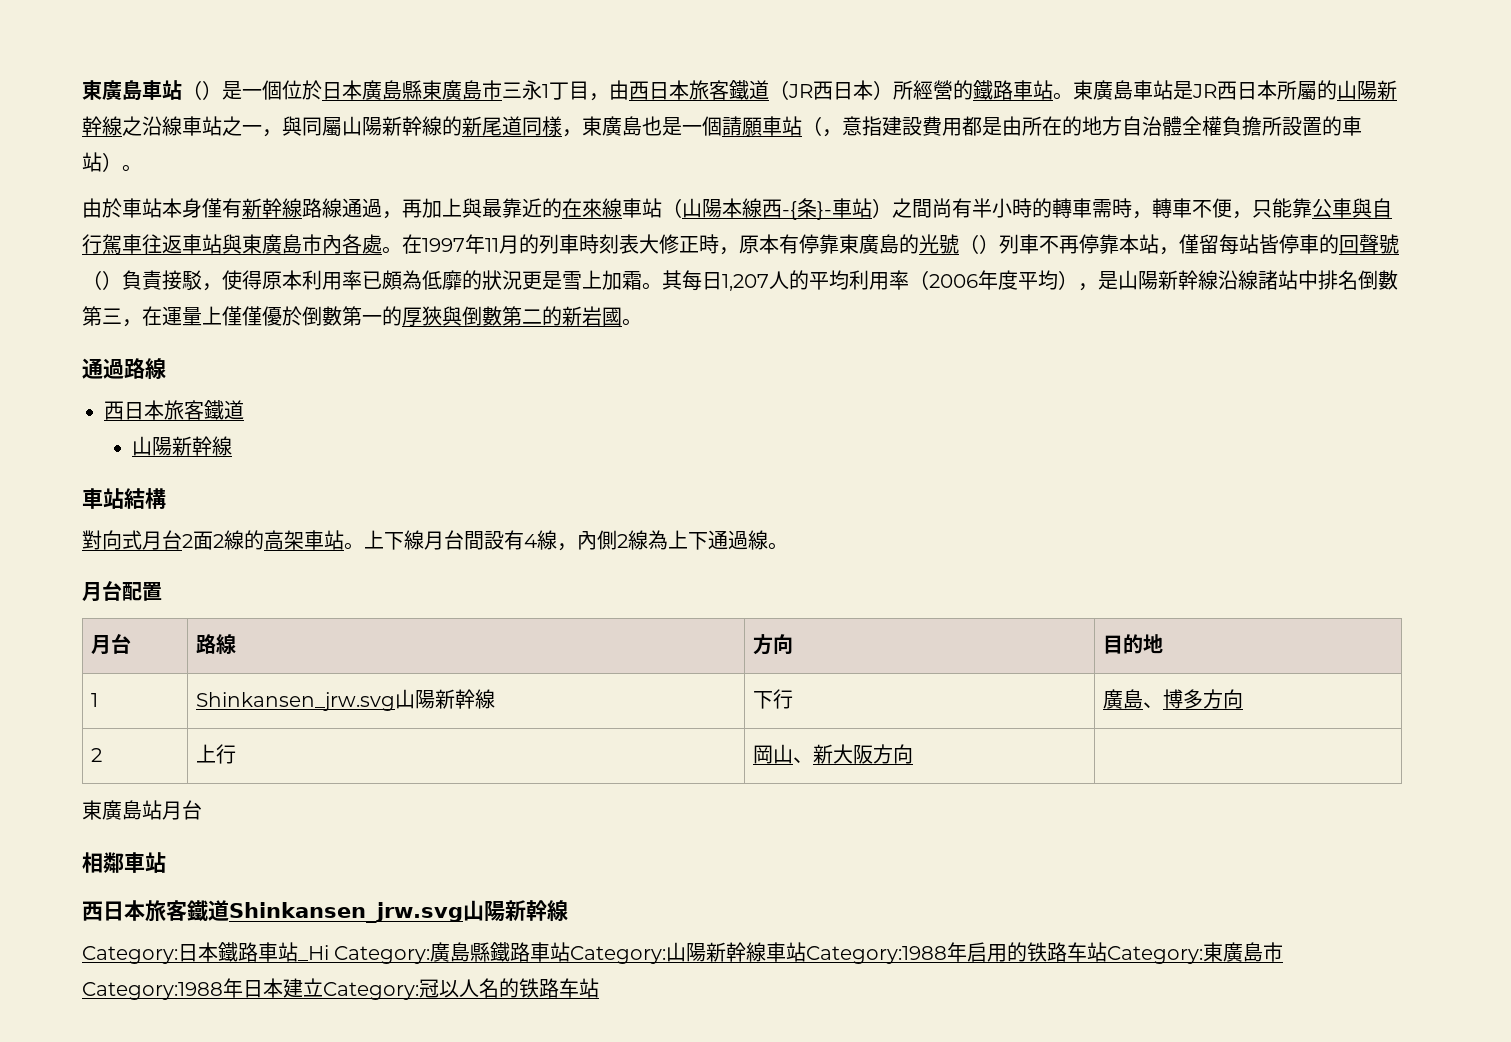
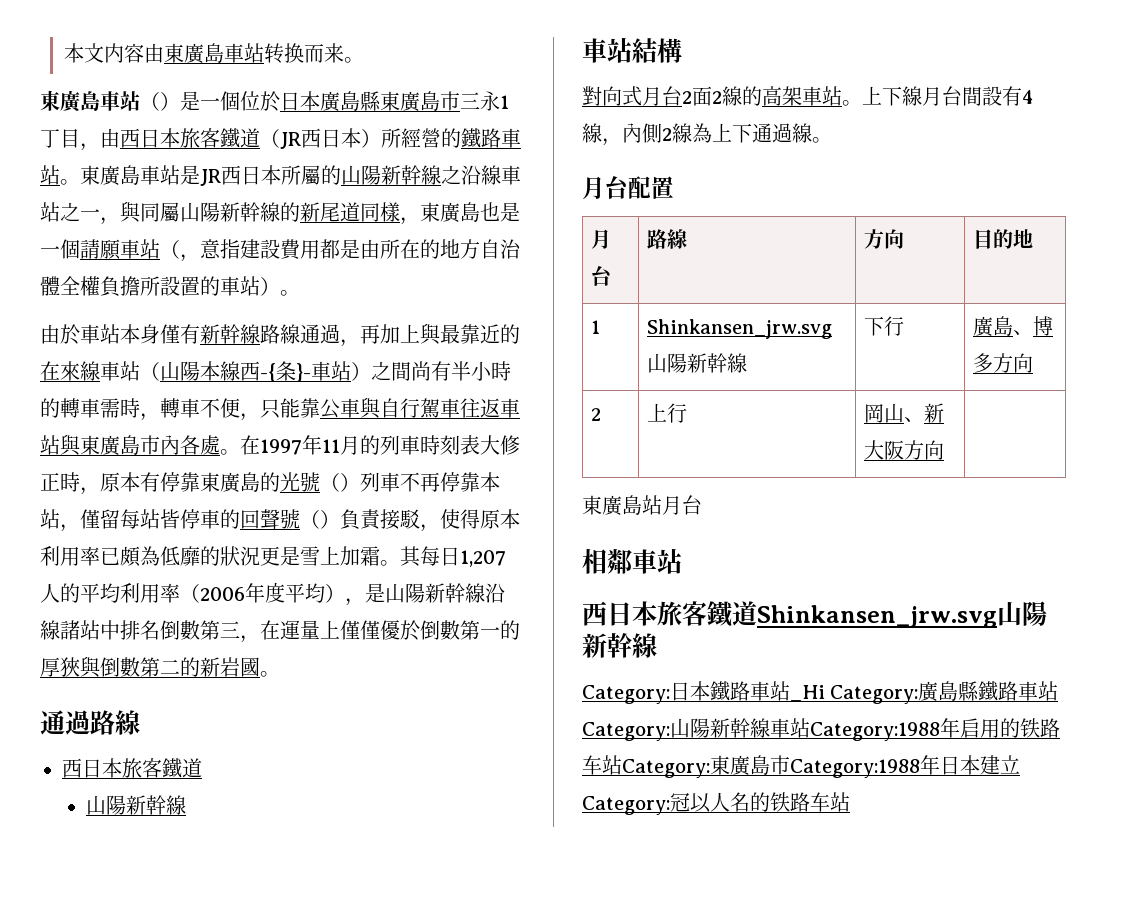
(82, 90) none -> [63,43,364,64] 本文内容由東廣島車站转换而来。 //

